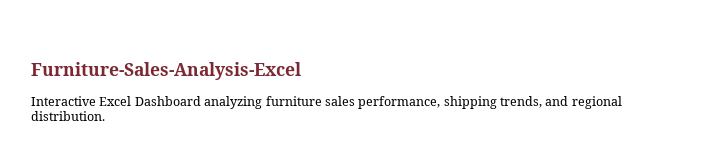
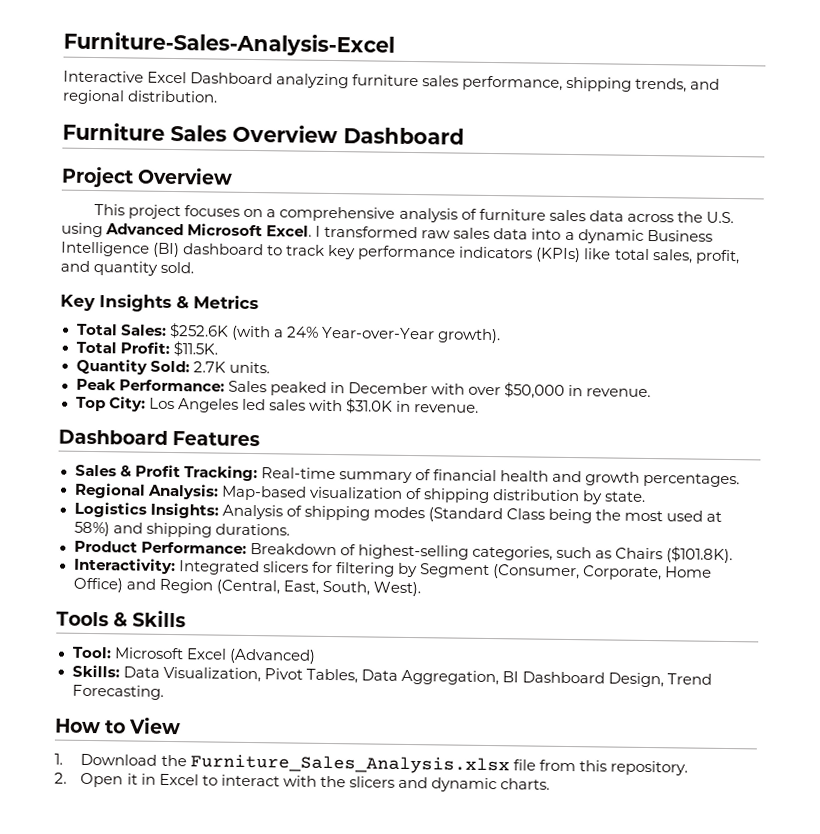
(105, 116) none -> [62,122,465,145] [61,166,234,188] [94,204,734,224] [61,222,713,244] [61,241,740,265] [60,260,195,276] [60,294,259,312] [76,322,501,344] [75,341,218,357] [75,358,270,375] [75,378,651,399] [75,396,479,414] [58,429,261,447] [74,464,741,488] [73,482,646,505] [73,501,723,524] [73,521,290,538] [73,540,733,564] [73,557,712,581] [72,577,421,597] [56,610,187,628] [71,646,316,664] [71,664,712,688] [71,684,164,700] [55,717,182,735] [54,753,688,776] [54,772,551,793] // Furniture Sales Overview Dashboard // Project Overview // This project focuses on a comprehensive analysis of furniture sales data across the U.S. using Advanced Microsoft Excel. I transformed raw sales data into a dynamic Business Intelligence (BI) dashboard to track key performance indicators (KPIs) like total sales, profit, and quantity sold. // Key Insights & Metrics // Total Sales: $252.6K (with a 24% Year-over-Year growth). // Total Profit: $11.5K. // Quantity Sold: 2.7K units. // Peak Performance: Sales peaked in December with over $50,000 in revenue. // Top City: Los Angeles led sales with $31.0K in revenue. // Dashboard Features // Sales & Profit Tracking: Real-time summary of financial health and growth percentages. // Regional Analysis: Map-based visualization of shipping distribution by state. // Logistics Insights: Analysis of shipping modes (Standard Class being the most used at 58%) and shipping durations. // Product Performance: Breakdown of highest-selling categories, such as Chairs ($101.8K). // Interactivity: Integrated slicers for filtering by Segment (Consumer, Corporate, Home Office) and Region (Central, East, South, West). // Tools & Skills // Tool: Microsoft Excel (Advanced) // Skills: Data Visualization, Pivot Tables, Data Aggregation, BI Dashboard Design, Trend Forecasting. // How to View // 1. Download the Furniture_Sales_Analysis.xlsx file from this repository. // 2. Open it in Excel to interact with the slicers and dynamic charts.

